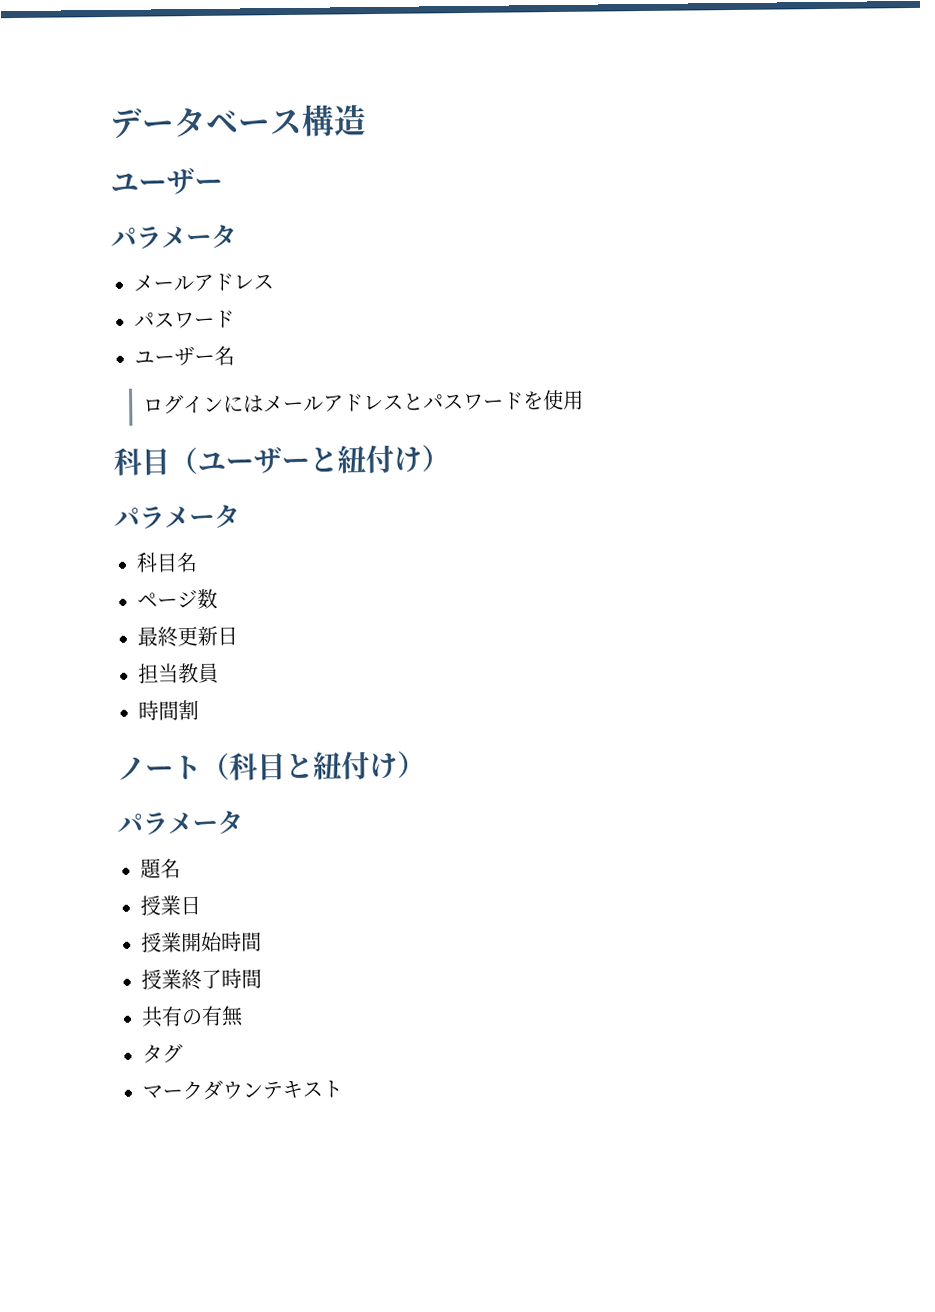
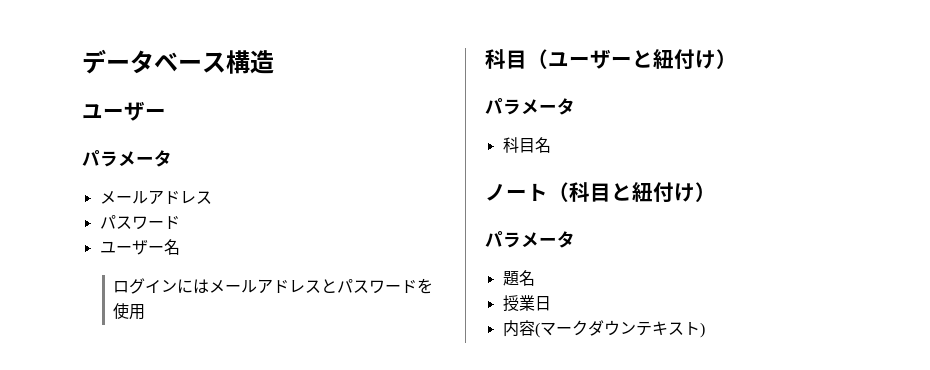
[137,588,218,610] [137,625,238,648] [138,662,219,684] [138,700,199,721] // ページ数 // 最終更新日 // 担当教員 // 時間割 -> (551, 145) none
[141,931,262,953] [141,968,262,991] [141,1005,244,1028] [142,1043,183,1064] 授業開始時間 // 授業終了時間 // 共有の有無 // タグ // -> [502,320,540,338] 内容(
(343, 1089) none -> [699,322,705,338] )

